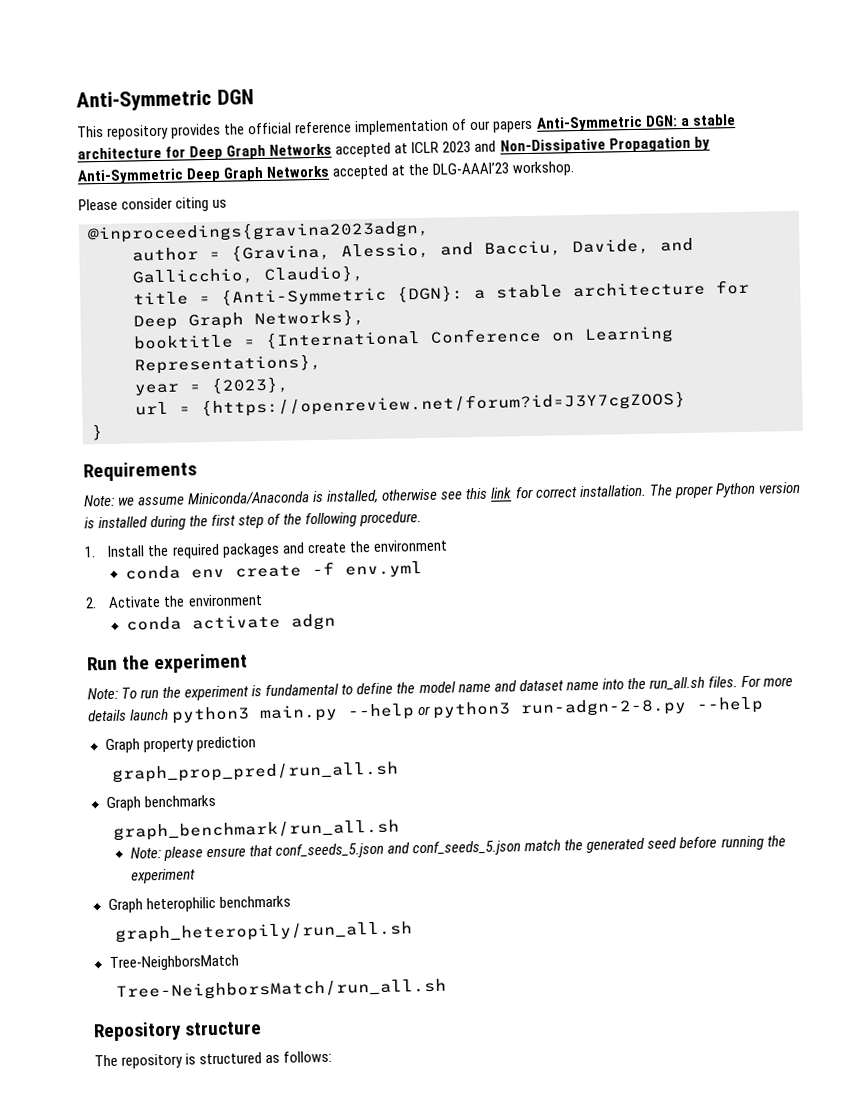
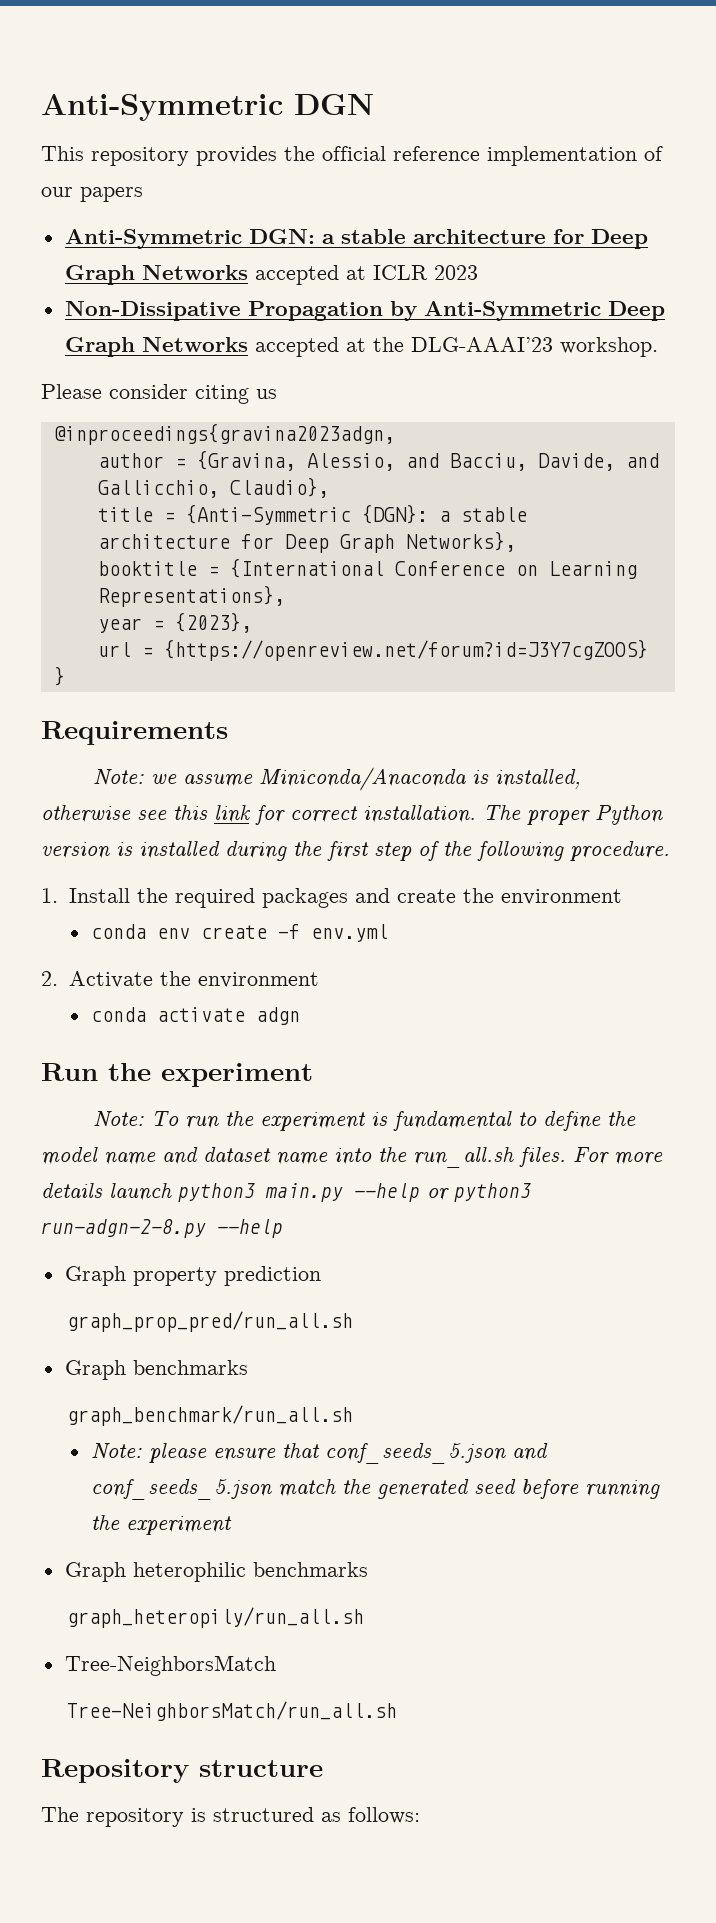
(534, 126) none -> (143, 194) //
[474,140,497,152] and -> (478, 272) //

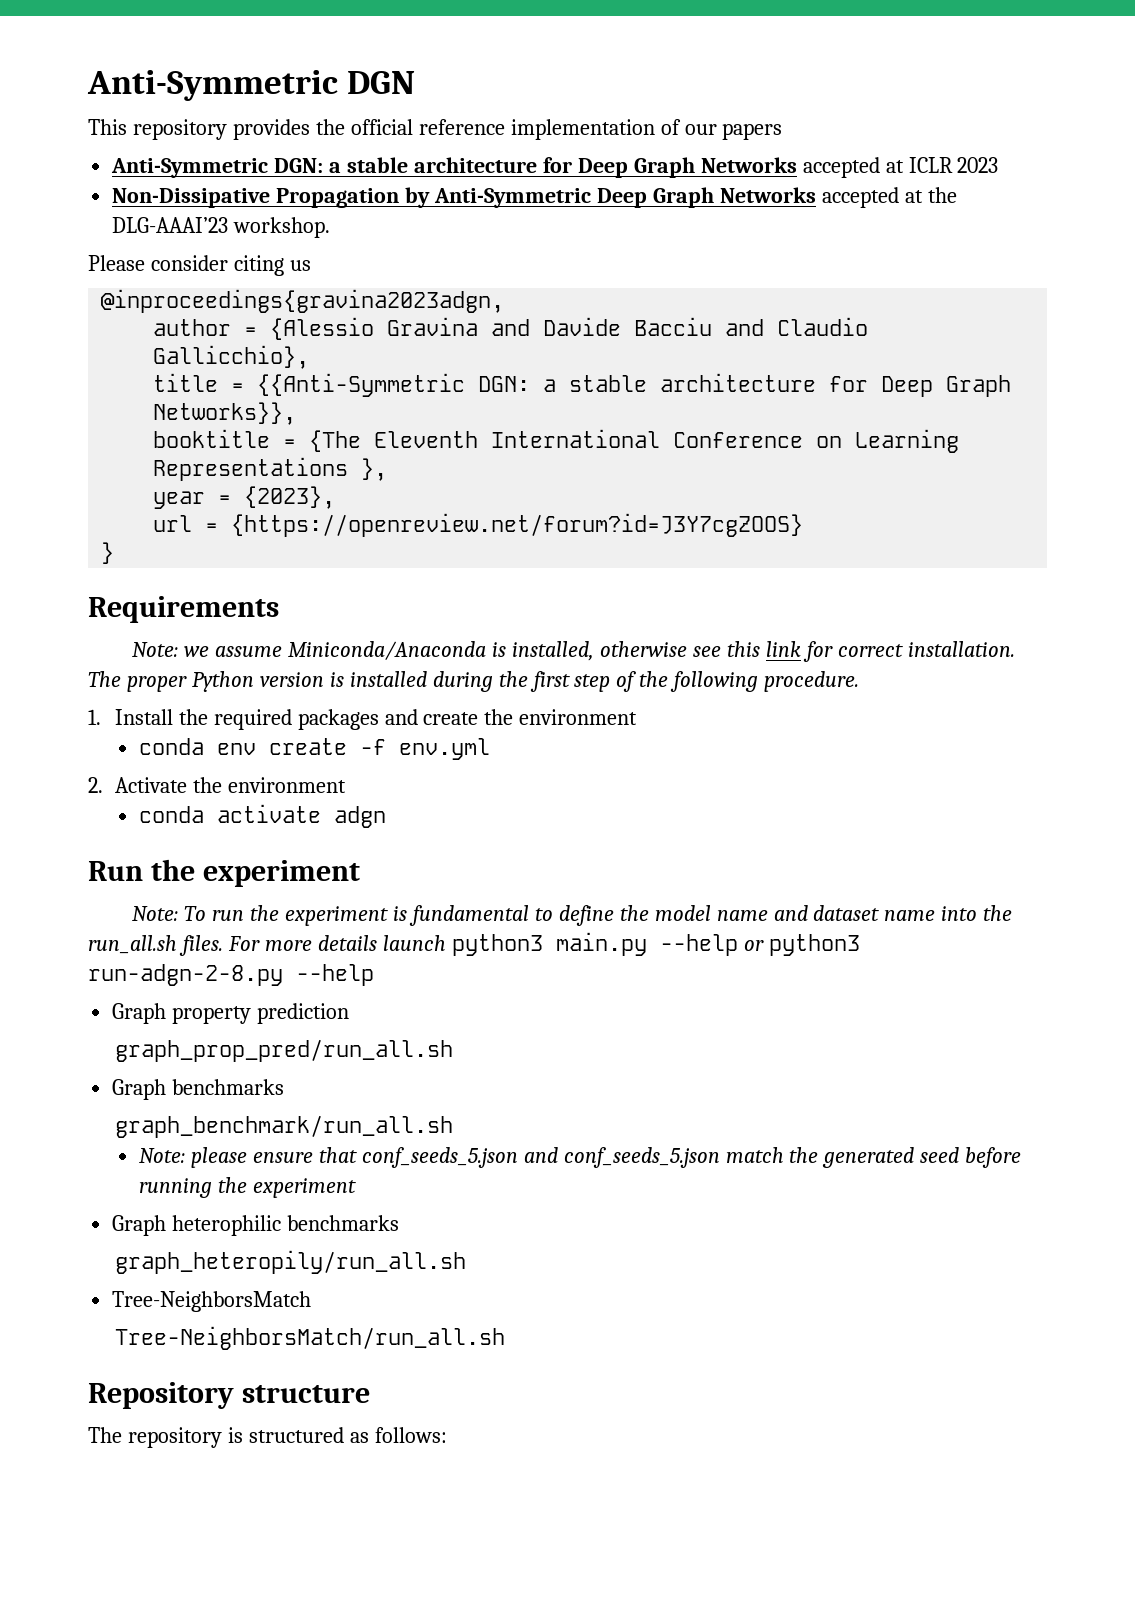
[196,450,659,471] [97,477,329,498] {Gravina, Alessio, and Bacciu, Davide, and Gallicchio, Claudio}, -> [270,317,869,340] [153,345,310,369] {Alessio Gravina and Davide Bacciu and Claudio Gallicchio},
[185,504,527,525] [97,531,516,553] {Anti-Symmetric {DGN}: a stable architecture for Deep Graph Networks}, -> [257,373,1012,397] [153,402,297,425] {{Anti-Symmetric DGN: a stable architecture for Deep Graph Networks}},
[229,558,384,578] {International -> [309,429,661,452] {The Eleventh International
[97,585,285,607] Representations}, -> [153,457,388,481] Representations },

